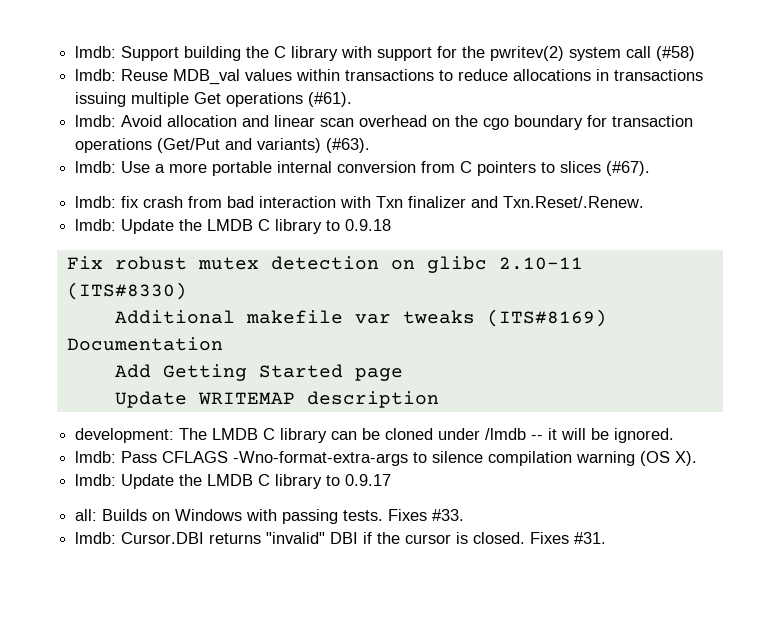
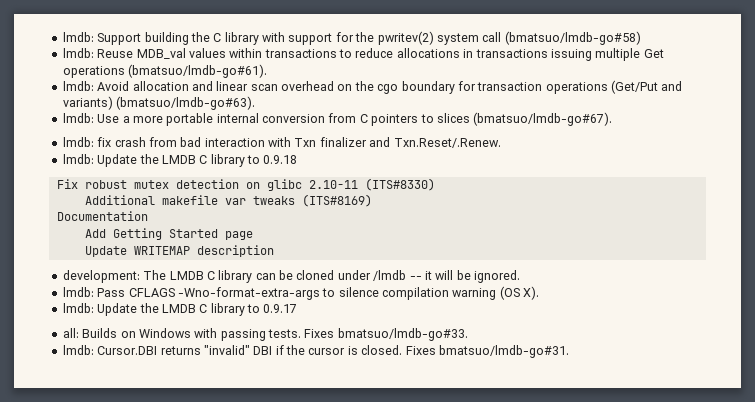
[656,46,696,61] (#58) -> [504,31,641,45] (bmatsuo/lmdb-go#58)
[308,92,353,107] (#61). -> [128,64,268,78] (bmatsuo/lmdb-go#61).
[326,138,371,153] (#63). -> [116,96,256,110] (bmatsuo/lmdb-go#63).
[606,161,651,176] (#67). -> [473,112,613,126] (bmatsuo/lmdb-go#67).
[432,509,465,521] #33. -> [337,328,468,341] bmatsuo/lmdb-go#33.
[574,532,607,544] #31. -> [438,345,569,358] bmatsuo/lmdb-go#31.

